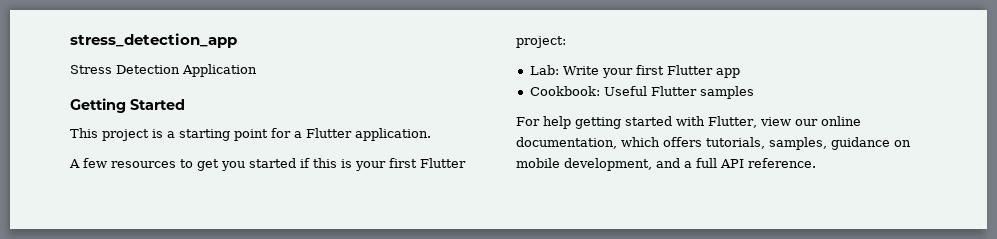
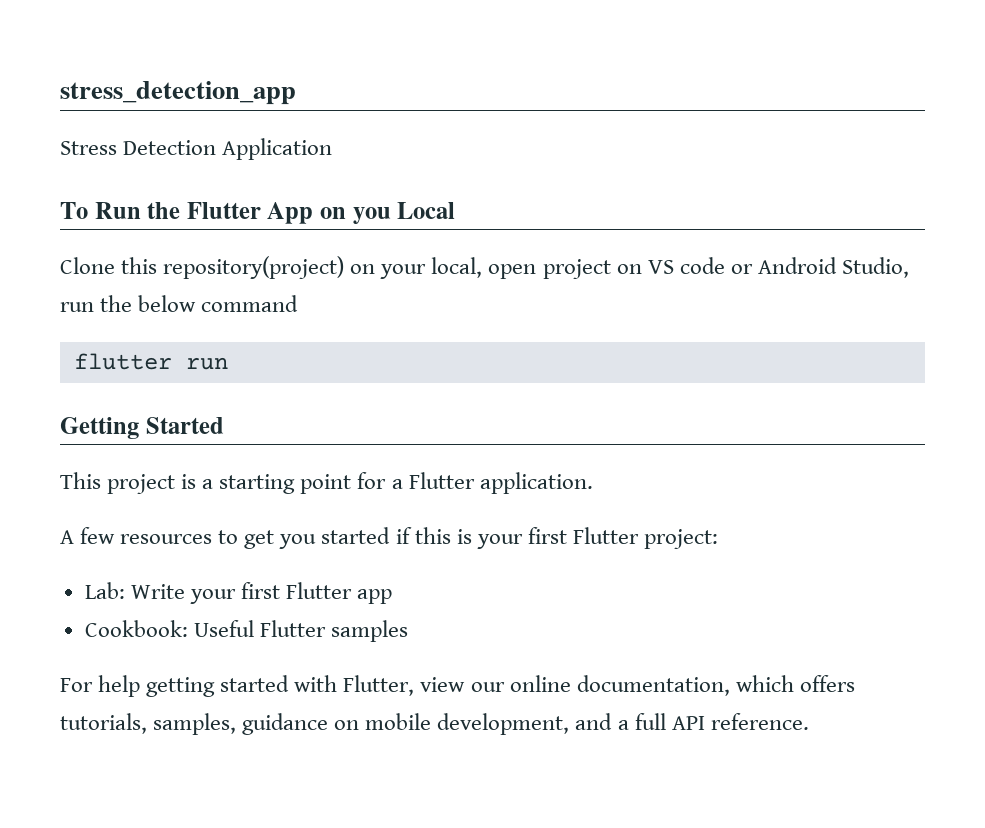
(257, 70) none -> [60,202,456,224] [60,256,909,279] [60,295,299,312] [73,353,228,370] // To Run the Flutter App on you Local // Clone this repository(project) on your local, open project on VS code or Android Studio, run the below command // flutter run

